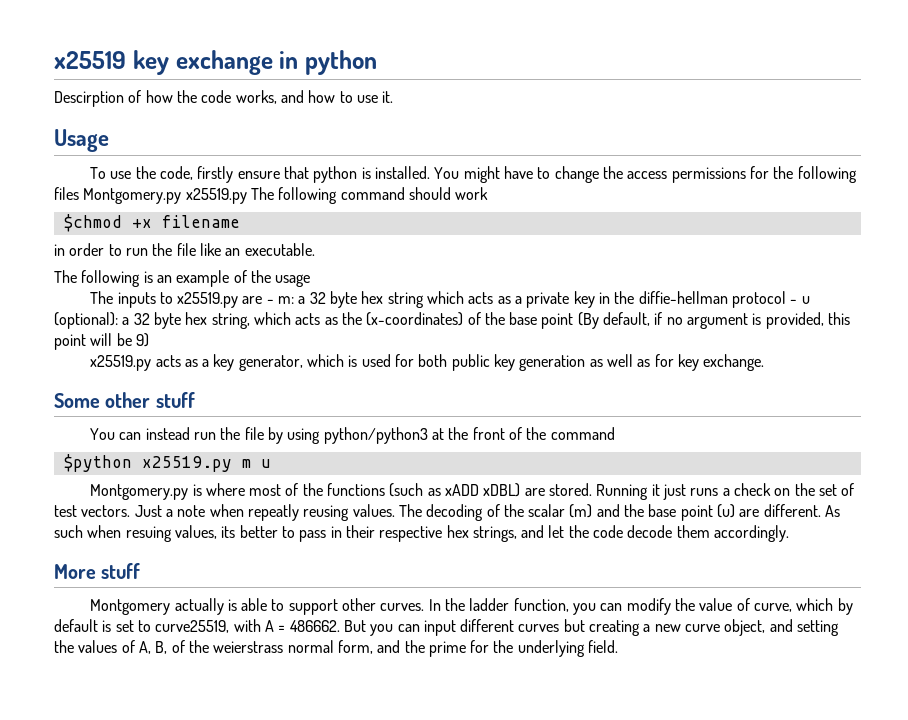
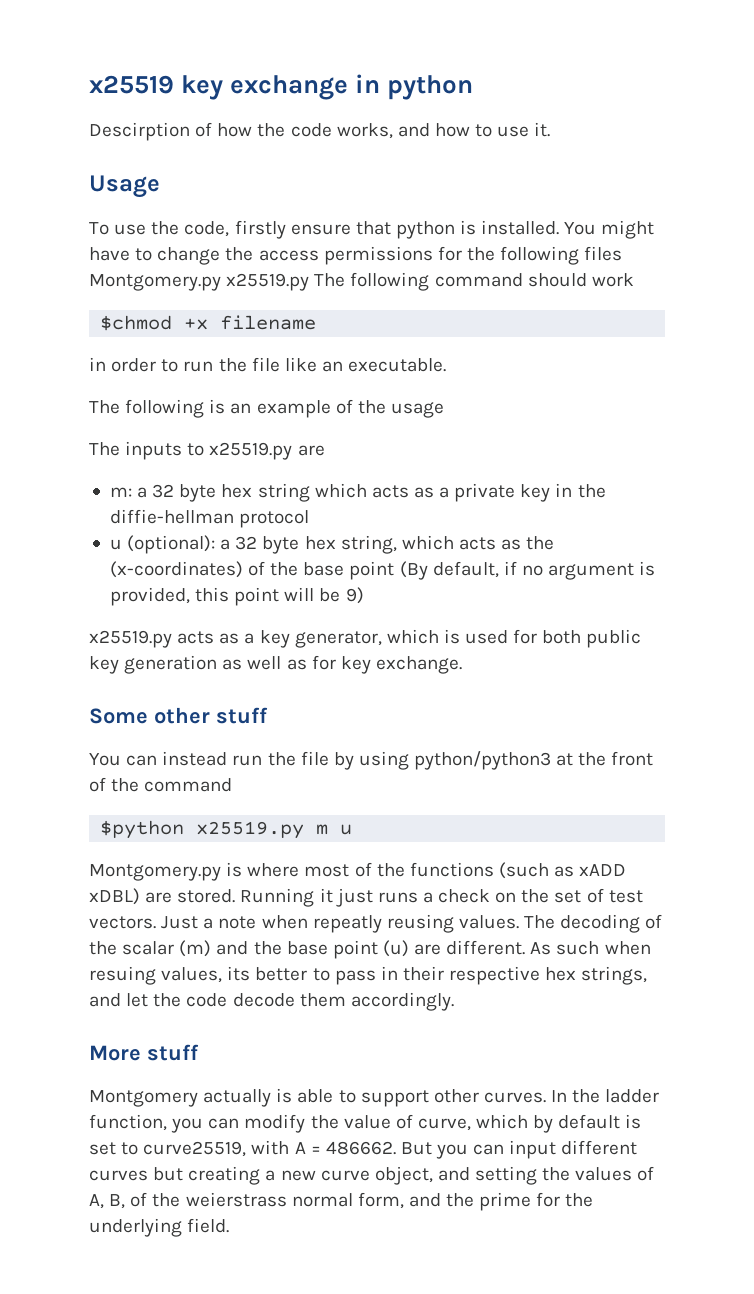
[266,299,274,304] - -> (325, 450) //
[790,299,798,304] - -> (310, 519) //

